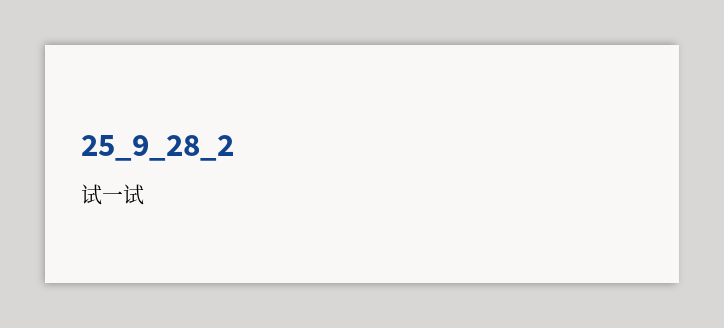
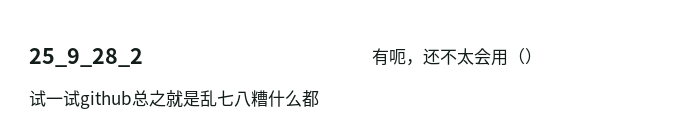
(144, 194) none -> [80,90,319,109] [372,48,542,66] github总之就是乱七八糟什么都有呃，还不太会用（）

